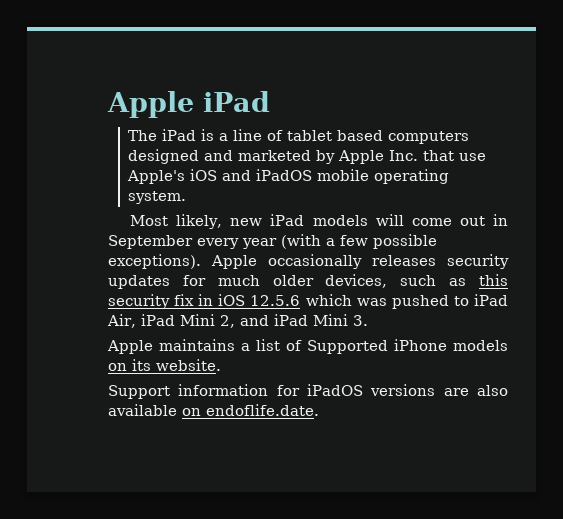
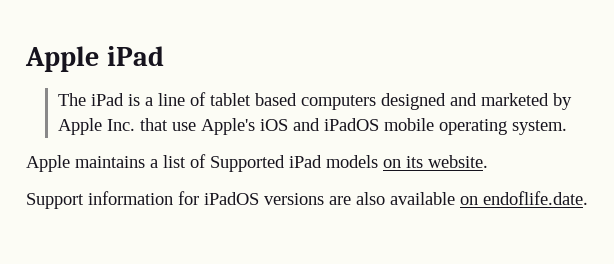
[130,214,508,229] [108,234,437,249] [108,254,509,269] [108,274,508,289] [108,294,508,309] [107,314,368,328] // Most likely, new iPad models will come out in September every year (with a few possible exceptions). Apple occasionally releases security updates for much older devices, such as this security fix in iOS 12.5.6 which was pushed to iPad Air, iPad Mini 2, and iPad Mini 3. -> (568, 127) none
[394,339,447,351] iPhone -> [289,155,322,168] iPad

